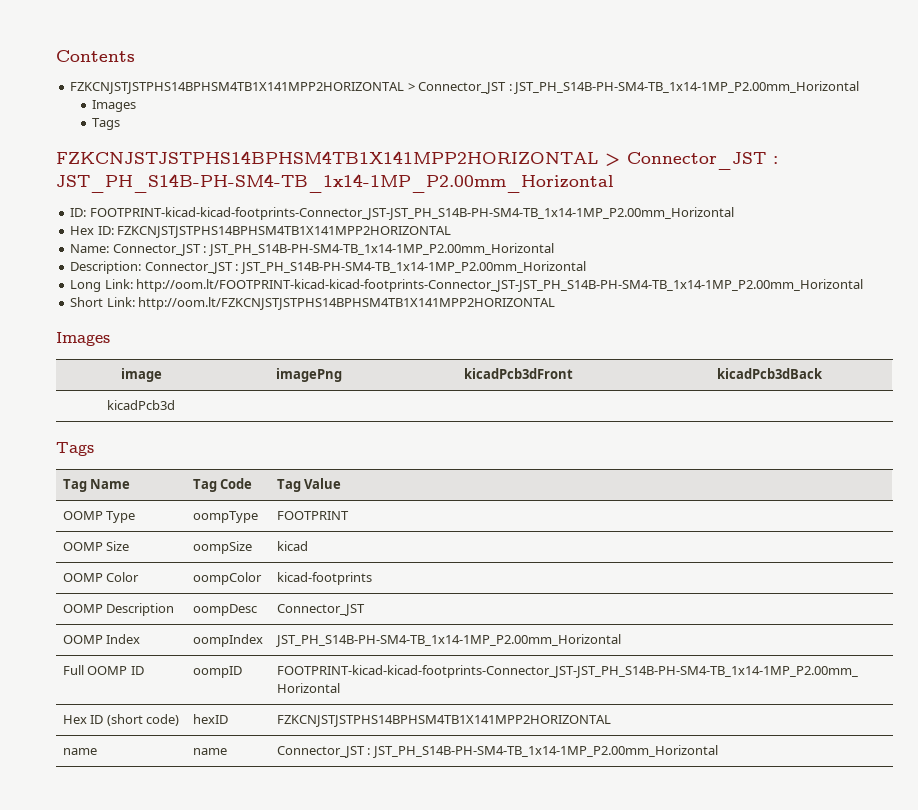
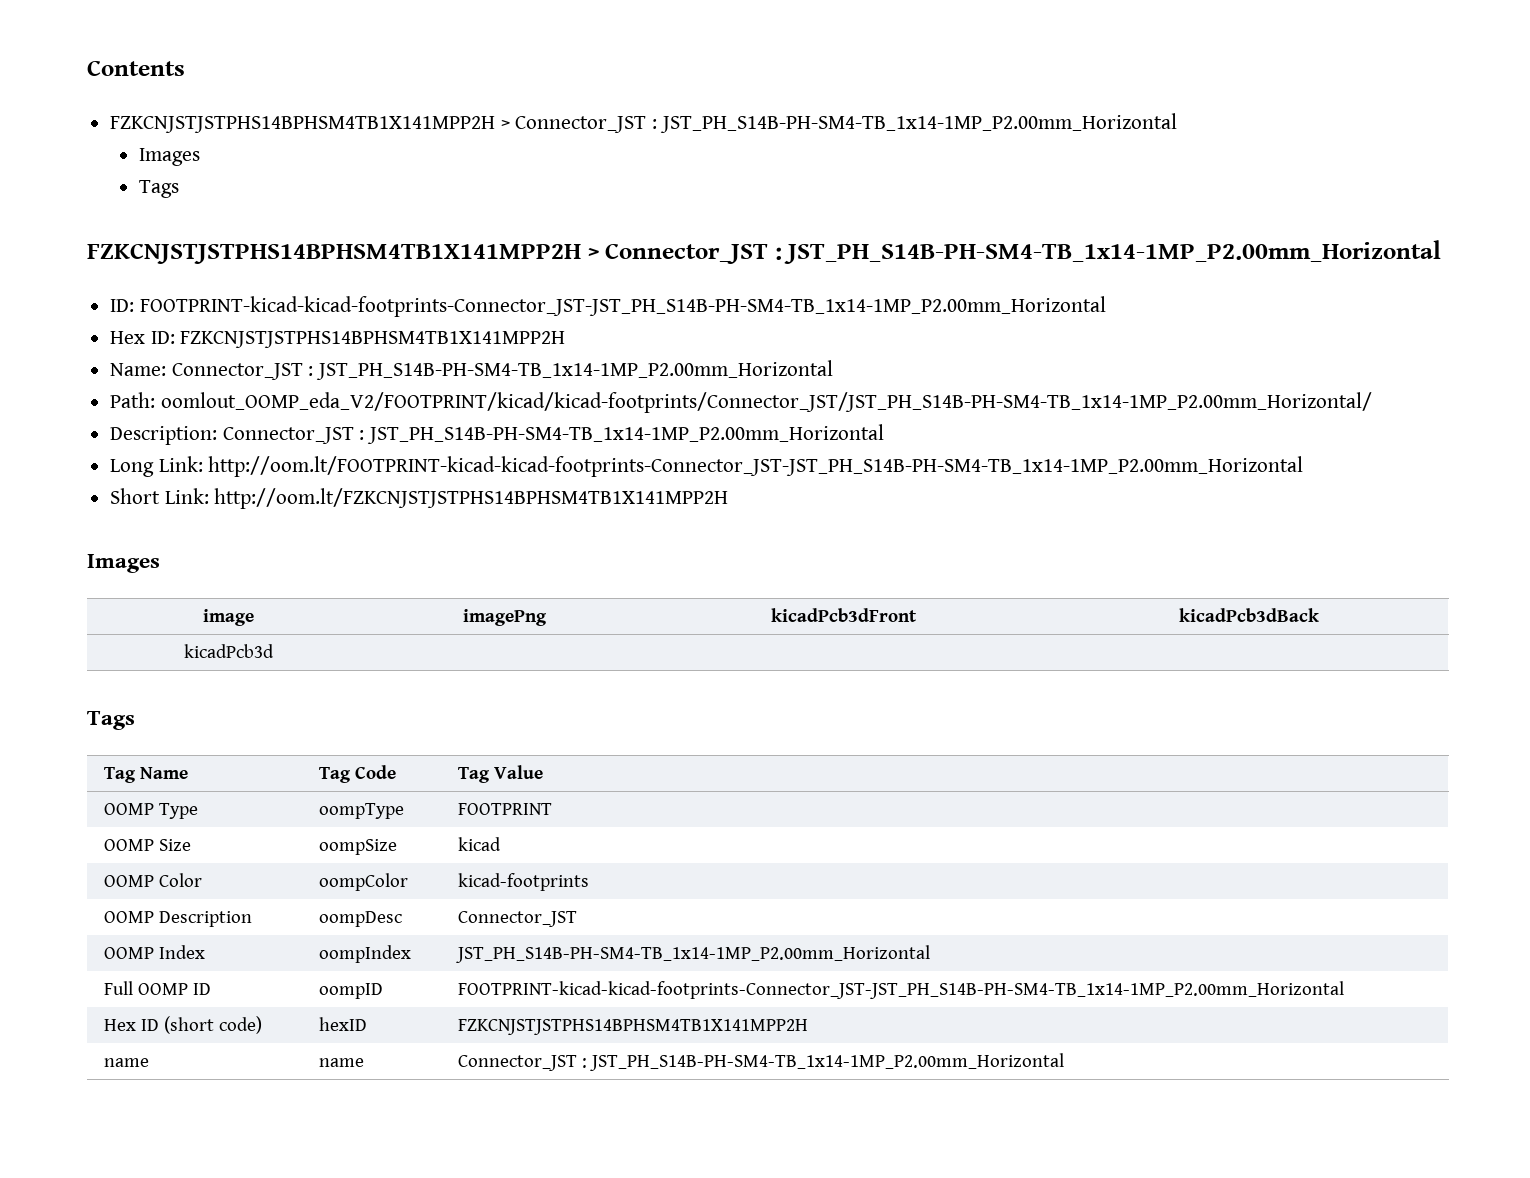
[70,82,405,94] FZKCNJSTJSTPHS14BPHSM4TB1X141MPP2HORIZONTAL -> [110,116,496,133] FZKCNJSTJSTPHS14BPHSM4TB1X141MPP2H
[56,151,598,164] FZKCNJSTJSTPHS14BPHSM4TB1X141MPP2HORIZONTAL -> [87,243,581,264] FZKCNJSTJSTPHS14BPHSM4TB1X141MPP2H
[117,226,452,238] FZKCNJSTJSTPHS14BPHSM4TB1X141MPP2HORIZONTAL -> [180,331,566,348] FZKCNJSTJSTPHS14BPHSM4TB1X141MPP2H
(554, 249) none -> [110,392,1372,413] // Path: oomlout_OOMP_eda_V2/FOOTPRINT/kicad/kicad-footprints/Connector_JST/JST_PH_S14B-PH-SM4-TB_1x14-1MP_P2.00mm_Horizontal/
[138,297,556,310] http://oom.lt/FZKCNJSTJSTPHS14BPHSM4TB1X141MPP2HORIZONTAL -> [214,488,729,509] http://oom.lt/FZKCNJSTJSTPHS14BPHSM4TB1X141MPP2H
[276,715,611,727] FZKCNJSTJSTPHS14BPHSM4TB1X141MPP2HORIZONTAL -> [457,1019,808,1035] FZKCNJSTJSTPHS14BPHSM4TB1X141MPP2H

